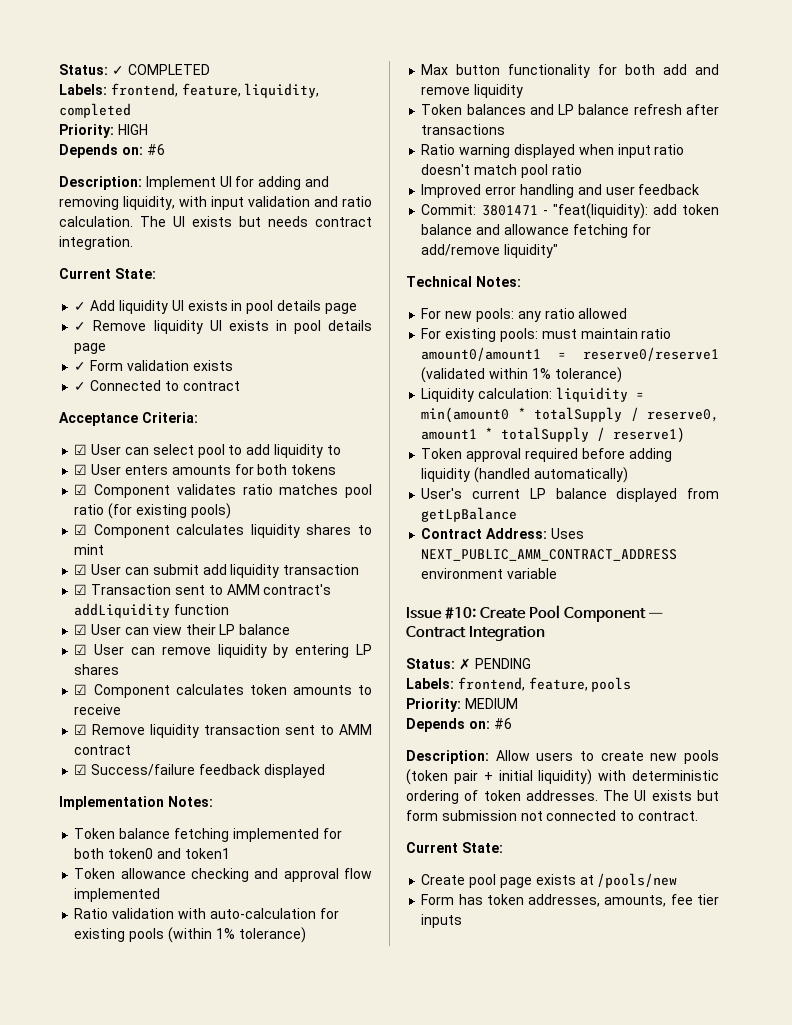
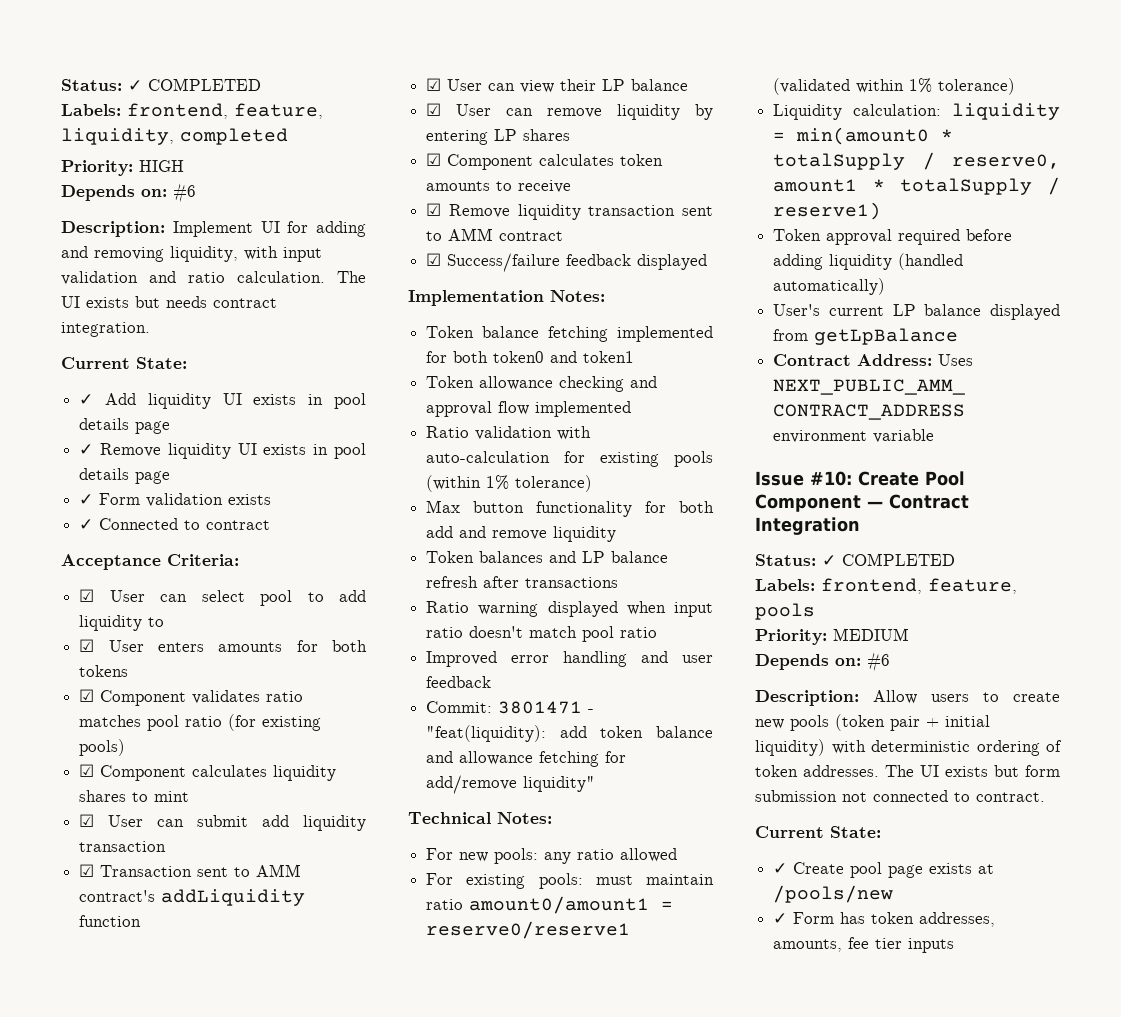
[458,658,531,670] ✗ PENDING -> [822,553,955,566] ✓ COMPLETED
(503, 847) none -> [773,863,788,874] ✓
(678, 880) none -> [773,913,788,924] ✓

